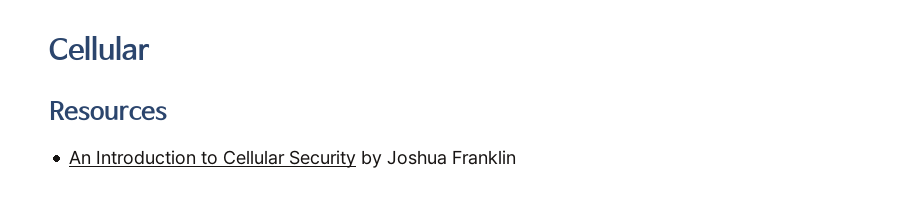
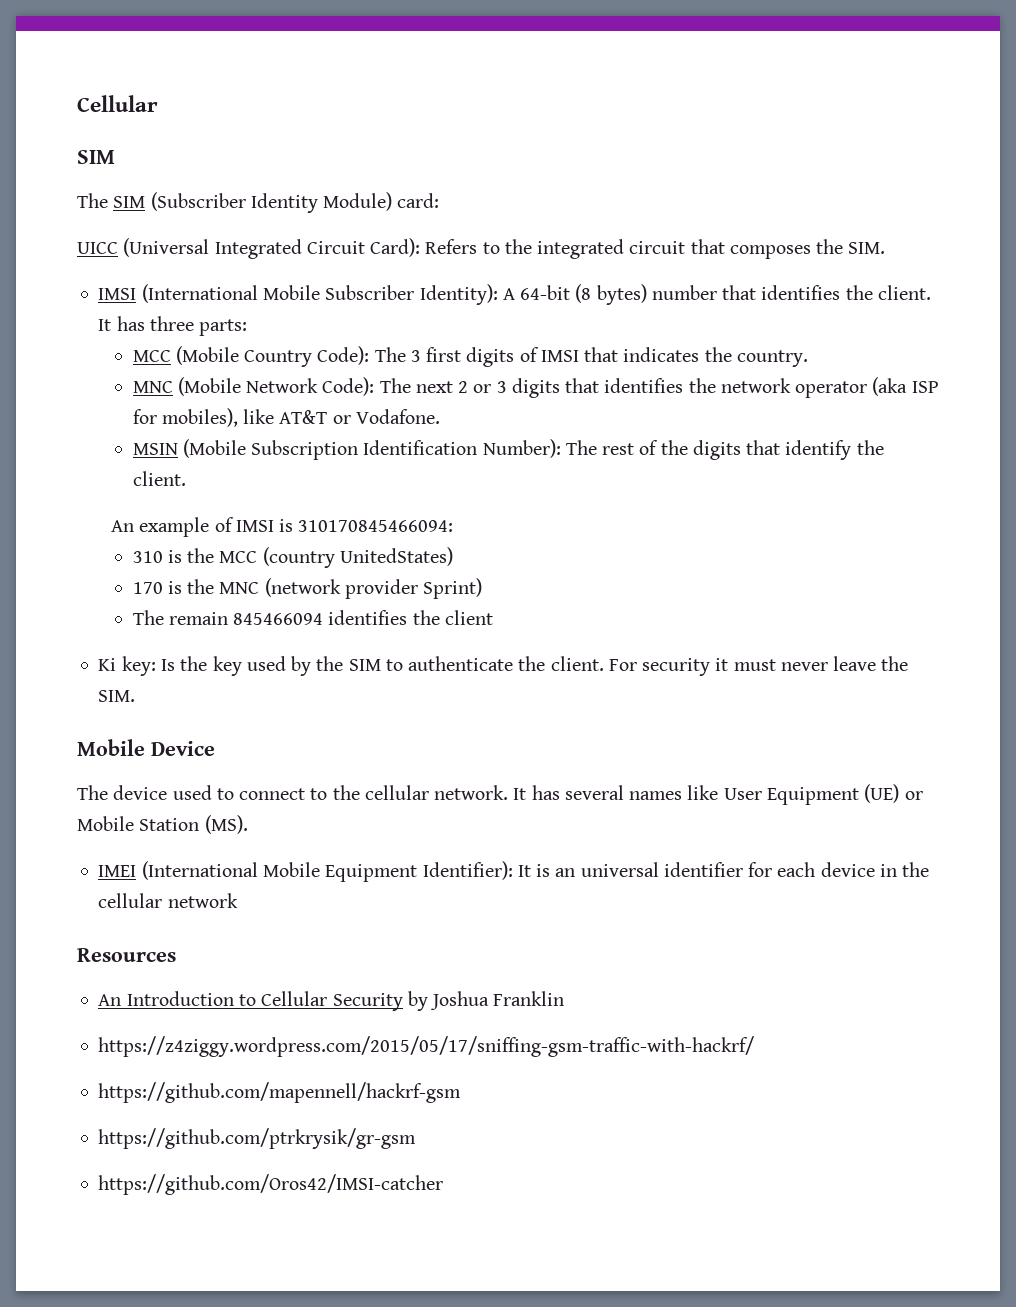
[49,35,150,61] Cellular -> [77,95,158,112] [77,150,115,164] [77,192,440,213] [77,238,886,259] [98,284,931,305] [98,316,248,336] [132,346,808,367] [132,377,939,398] [132,408,440,427] [132,439,884,460] [132,471,186,486] [111,517,454,537] [132,547,453,568] [132,578,483,599] [132,610,493,625] [98,656,909,676] [98,690,136,702] [77,739,215,756] [77,784,923,805] [77,815,248,834] [98,861,930,882] [98,893,238,908] Cellular // SIM // The SIM (Subscriber Identity Module) card: // UICC (Universal Integrated Circuit Card): Refers to the integrated circuit that composes the SIM. // IMSI (International Mobile Subscriber Identity): A 64-bit (8 bytes) number that identifies the client. It has three parts: // MCC (Mobile Country Code): The 3 first digits of IMSI that indicates the country. // MNC (Mobile Network Code): The next 2 or 3 digits that identifies the network operator (aka ISP for mobiles), like AT&T or Vodafone. // MSIN (Mobile Subscription Identification Number): The rest of the digits that identify the client. // An example of IMSI is 310170845466094: // 310 is the MCC (country UnitedStates) // 170 is the MNC (network provider Sprint) // The remain 845466094 identifies the client // Ki key: Is the key used by the SIM to authenticate the client. For security it must never leave the SIM. // Mobile Device // The device used to connect to the cellular network. It has several names like User Equipment (UE) or Mobile Station (MS). // IMEI (International Mobile Equipment Identifier): It is an universal identifier for each device in the cellular network
(517, 157) none -> [98,1036,755,1057] [98,1082,462,1103] [98,1128,417,1149] [98,1174,444,1195] // https://z4ziggy.wordpress.com/2015/05/17/sniffing-gsm-traffic-with-hackrf/ // https://github.com/mapennell/hackrf-gsm // https://github.com/ptrkrysik/gr-gsm // https://github.com/Oros42/IMSI-catcher

